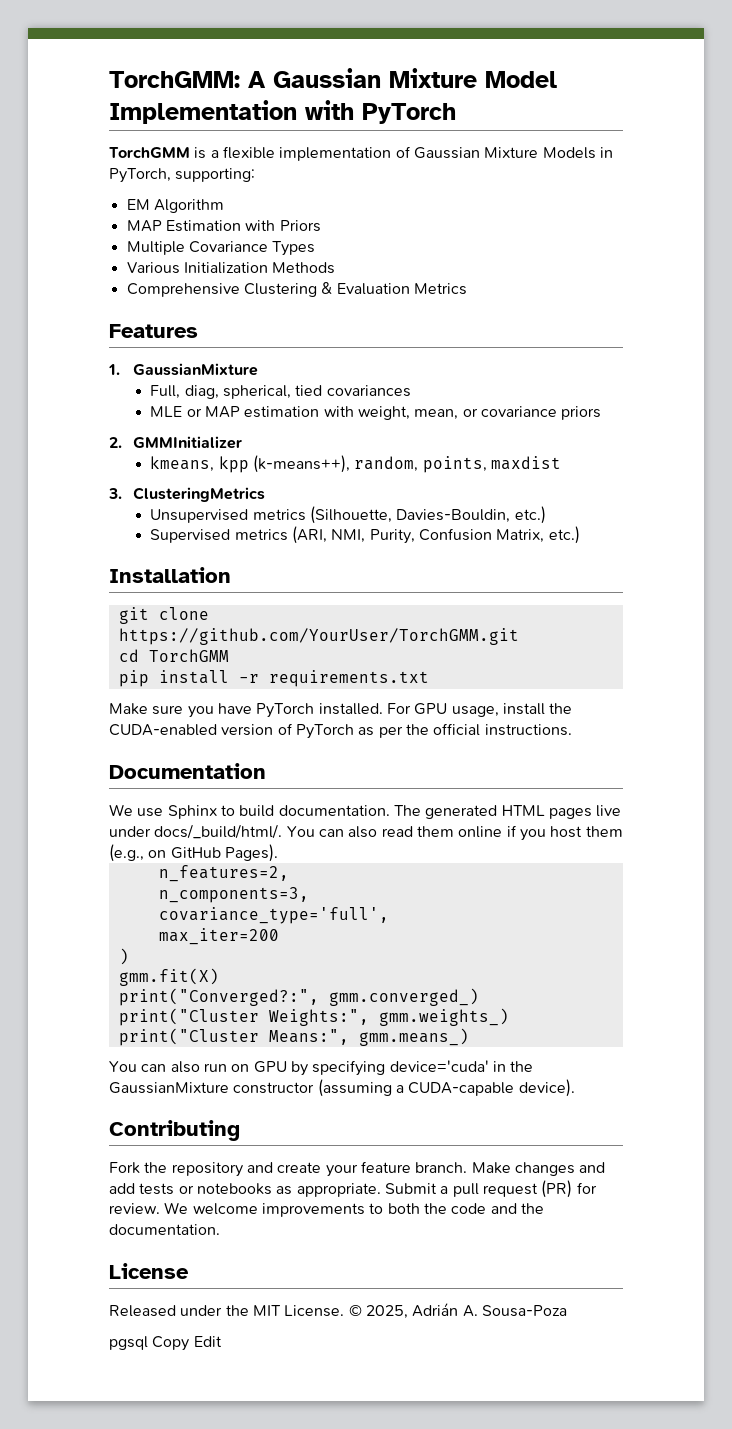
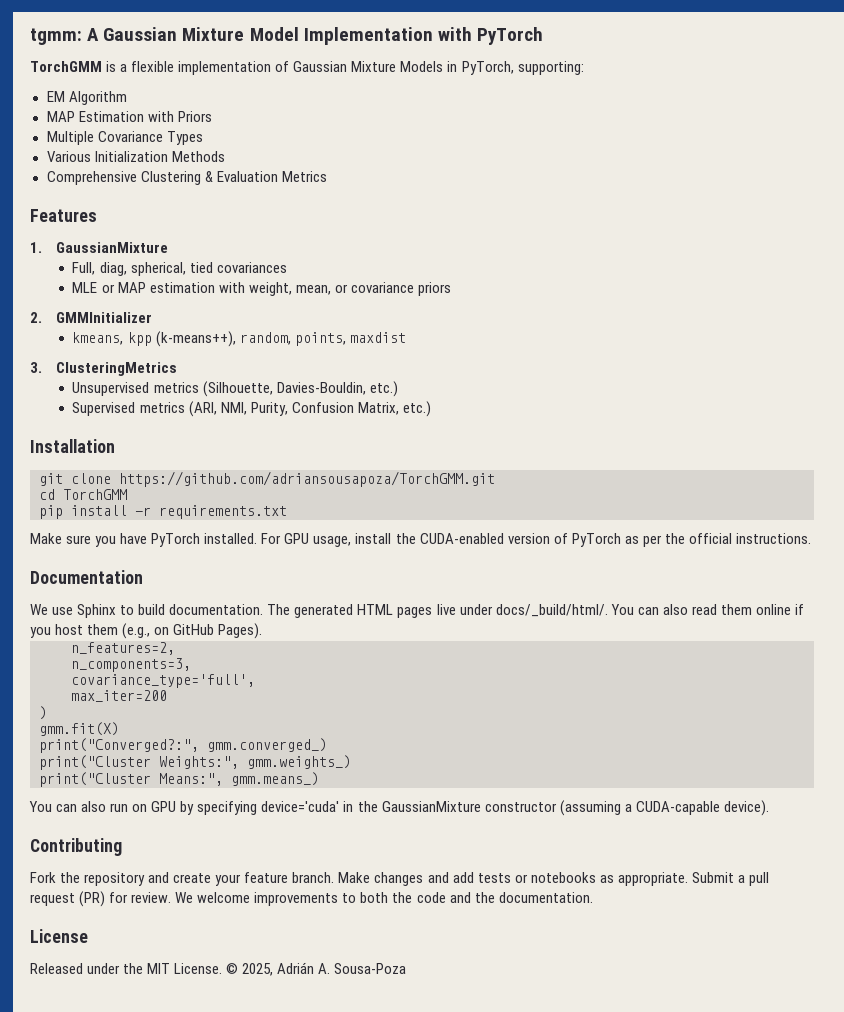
[109,71,240,88] TorchGMM: -> [30,28,82,45] tgmm:
[118,628,519,645] https://github.com/YourUser/TorchGMM.git -> [119,471,495,487] https://github.com/adriansousapoza/TorchGMM.git
[109,1336,222,1351] // pgsql Copy Edit -> (407, 968) none

